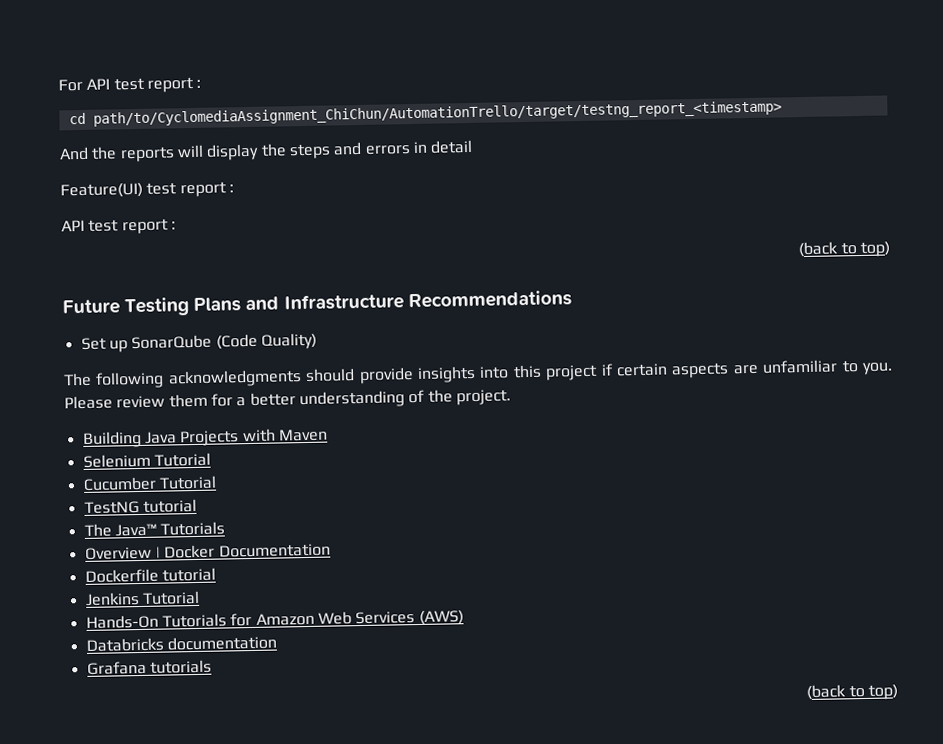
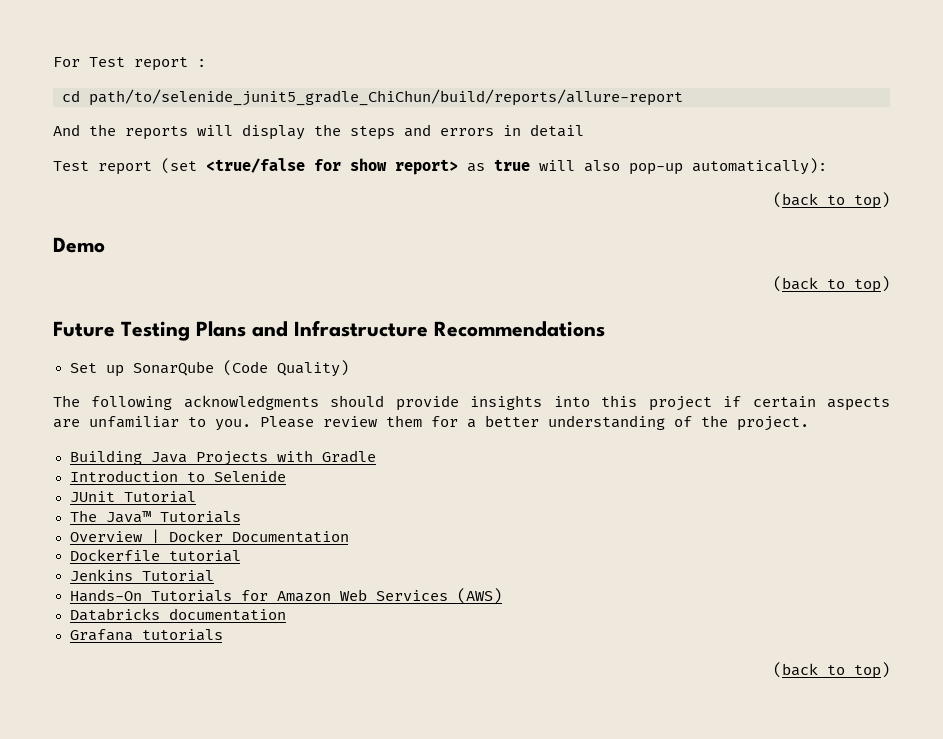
[86,77,145,91] API test -> [89,57,125,67] Test
[92,100,782,127] path/to/CyclomediaAssignment_ChiChun/AutomationTrello/target/testng_report_<timestamp> -> [89,89,683,106] path/to/selenide_junit5_gradle_ChiChun/build/reports/allure-report
[60,181,234,199] [61,218,176,235] Feature(UI) test report : // API test report : -> [53,158,827,175] [773,192,890,209] [53,237,105,253] Test report (set <true/false for show report> as true will also pop-up automatically): // (back to top) // Demo
[278,428,328,442] [82,452,211,469] [82,475,217,492] [83,498,197,514] Maven // Selenium Tutorial // Cucumber Tutorial // TestNG tutorial -> [321,450,376,463] [69,470,286,482] [69,491,196,503] Gradle // Introduction to Selenide // JUnit Tutorial

